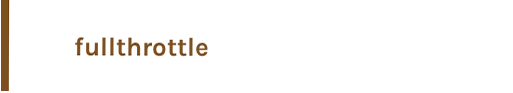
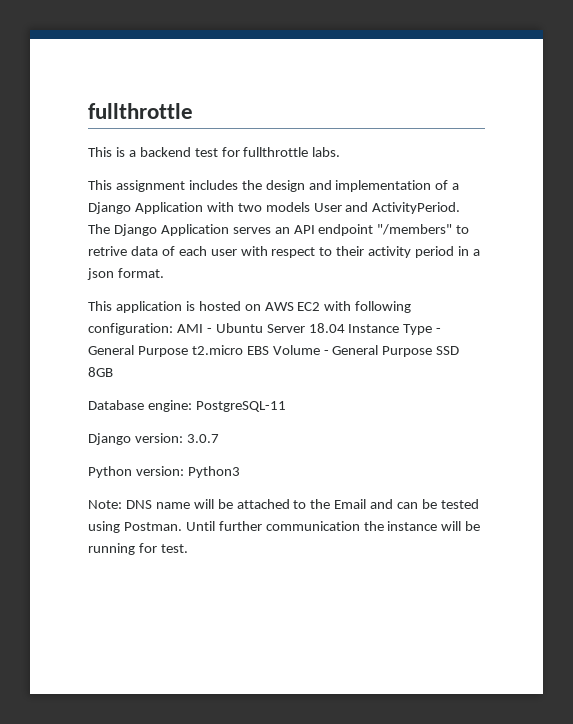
[73,36,210,57] fullthrottle -> [88,103,193,119] [88,147,341,157] [88,180,460,192] [88,202,461,214] [88,224,470,236] [88,246,480,258] [87,268,164,280] [88,301,412,313] [88,323,442,335] [88,345,460,357] [88,367,113,377] [88,400,286,412] [88,433,219,445] [88,466,240,478] [88,499,479,509] [88,521,481,533] [88,543,188,555] fullthrottle // This is a backend test for fullthrottle labs. // This assignment includes the design and implementation of a Django Application with two models User and ActivityPeriod. The Django Application serves an API endpoint "/members" to retrive data of each user with respect to their activity period in a json format. // This application is hosted on AWS EC2 with following configuration: AMI - Ubuntu Server 18.04 Instance Type - General Purpose t2.micro EBS Volume - General Purpose SSD 8GB // Database engine: PostgreSQL-11 // Django version: 3.0.7 // Python version: Python3 // Note: DNS name will be attached to the Email and can be tested using Postman. Until further communication the instance will be running for test.

